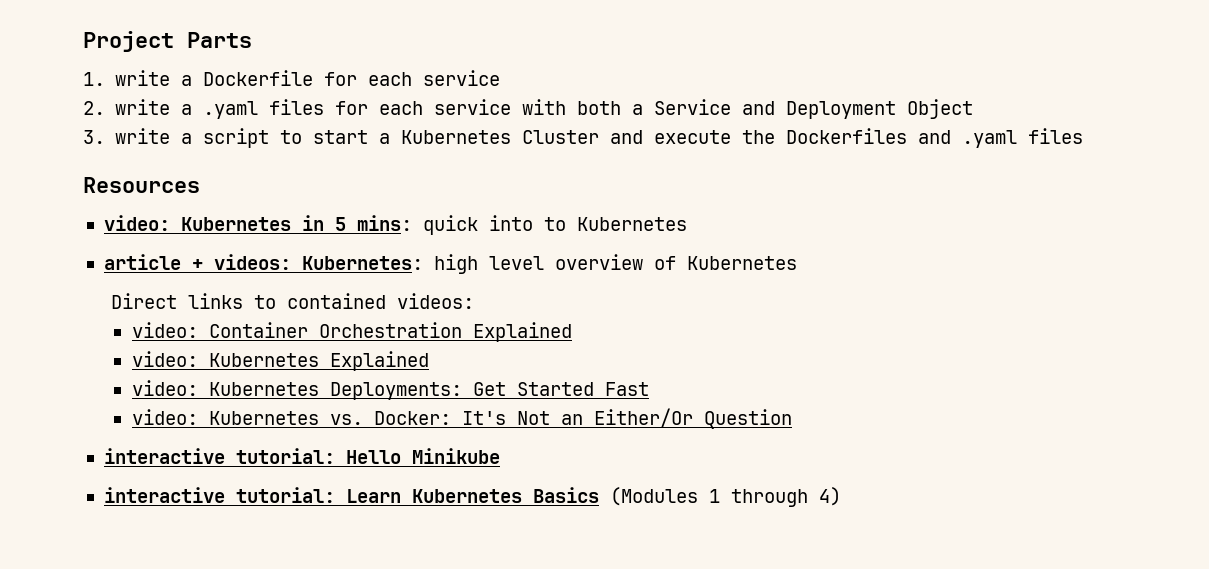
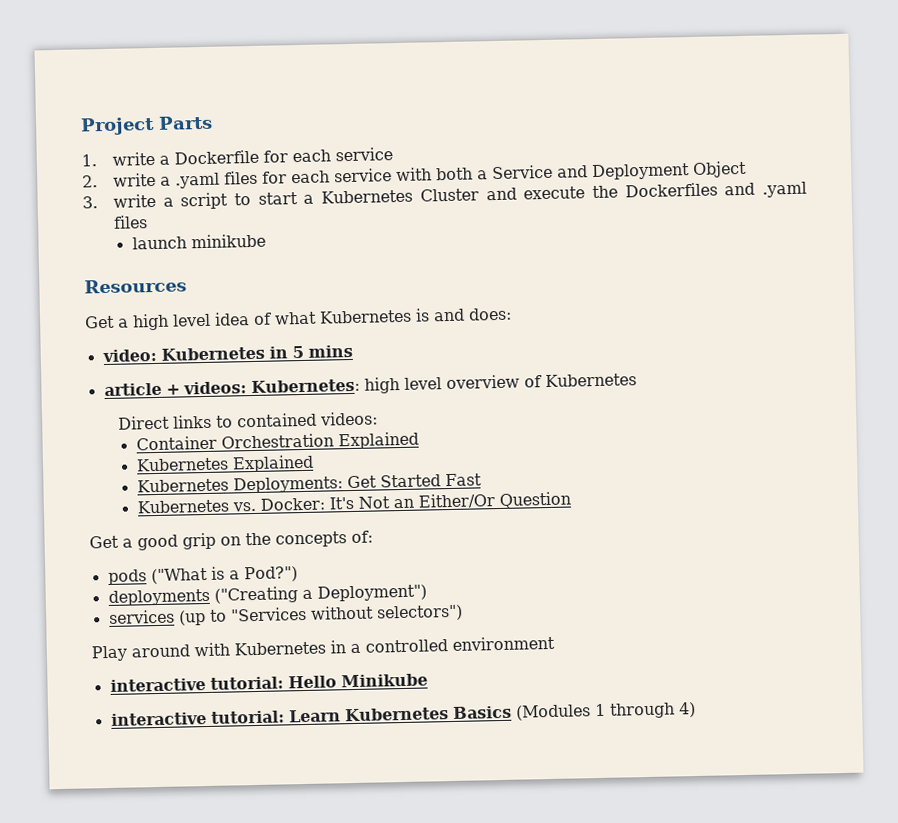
(1083, 136) none -> [131,233,266,250] // launch minikube
(200, 185) none -> [84,307,512,331] // Get a high level idea of what Kubernetes is and does:
[356,215,687,235] mins: quick into to Kubernetes -> [307,344,353,358] mins
[131,322,198,338] video: -> (378, 418) none
[131,351,198,367] video: -> (419, 440) none
[131,380,198,396] video: -> (314, 463) none
[131,409,198,425] video: -> (482, 480) none
(792, 419) none -> [89,530,373,551] [107,566,298,586] [107,584,427,607] [108,604,463,626] [91,635,555,662] // Get a good grip on the concepts of: // pods ("What is a Pod?") // deployments ("Creating a Deployment") // services (up to "Services without selectors") // Play around with Kubernetes in a controlled environment

